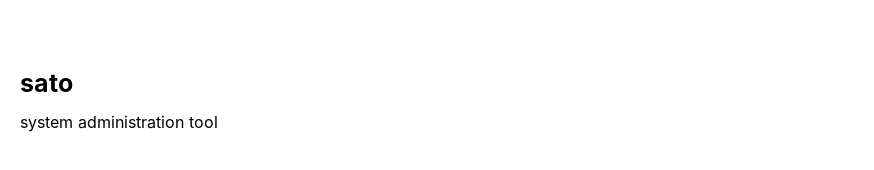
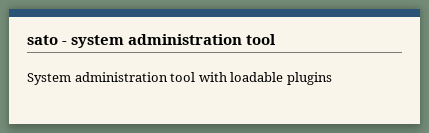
(73, 83) // -> [62,41,68,45] -
(218, 122) none -> [27,72,332,85] // System administration tool with loadable plugins

